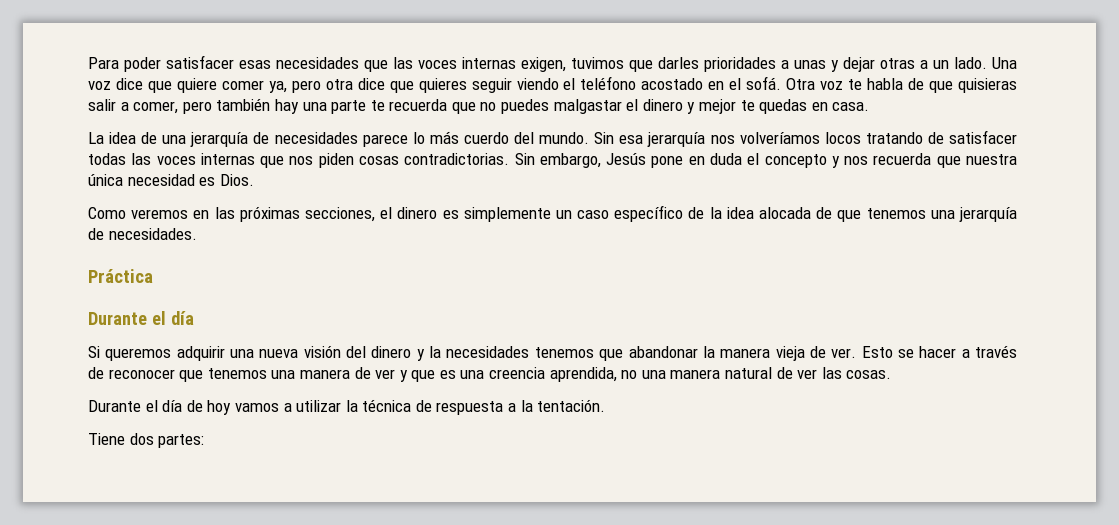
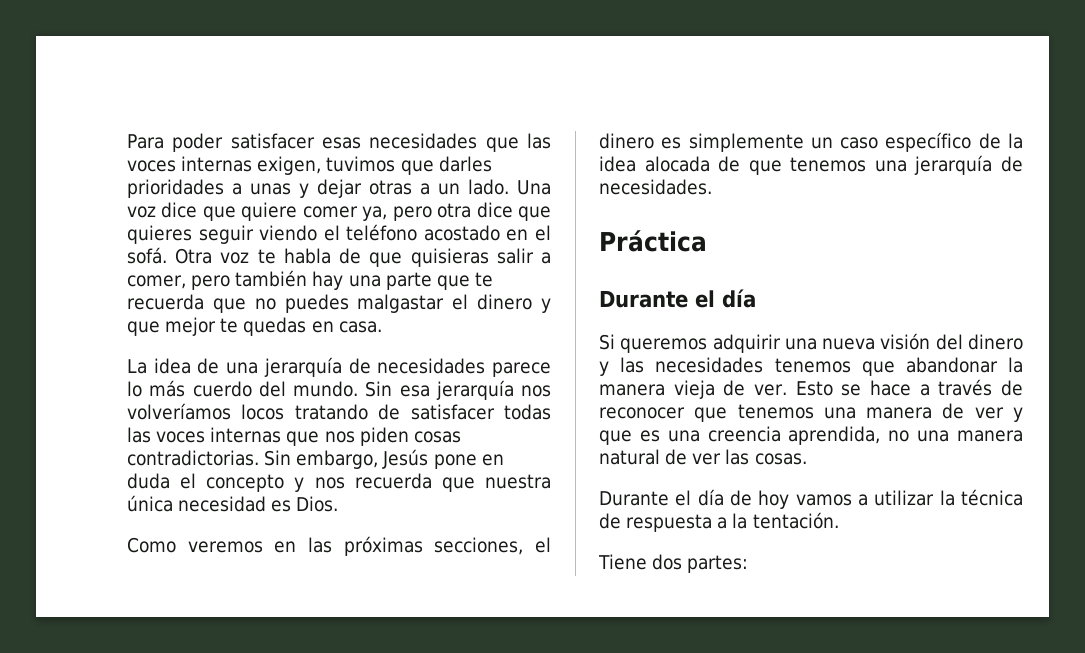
(367, 107) none -> [436,275,470,290] que
(696, 108) none -> [127,321,160,336] que
[429,346,442,358] la -> [620,357,645,373] las
[919,346,957,358] hacer -> [869,380,911,396] hace

